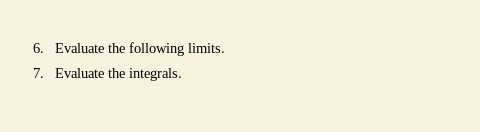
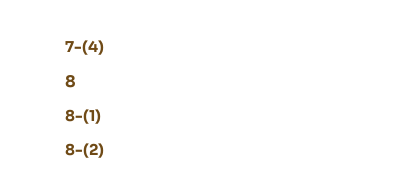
[33,42,226,56] [33,68,183,81] 6. Evaluate the following limits. // 7. Evaluate the integrals. -> [65,40,104,55] [65,74,76,88] [65,109,101,124] [65,143,104,158] 7-(4) // 8 // 8-(1) // 8-(2)

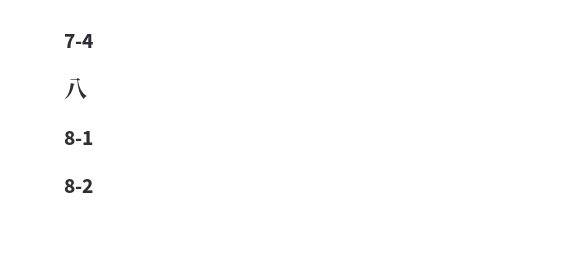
[65,40,104,55] [65,74,76,88] [65,109,101,124] [65,143,104,158] 7-(4) // 8 // 8-(1) // 8-(2) -> [64,34,93,48] [64,77,87,100] [64,131,93,145] [64,179,93,193] 7-4 // 八 // 8-1 // 8-2

